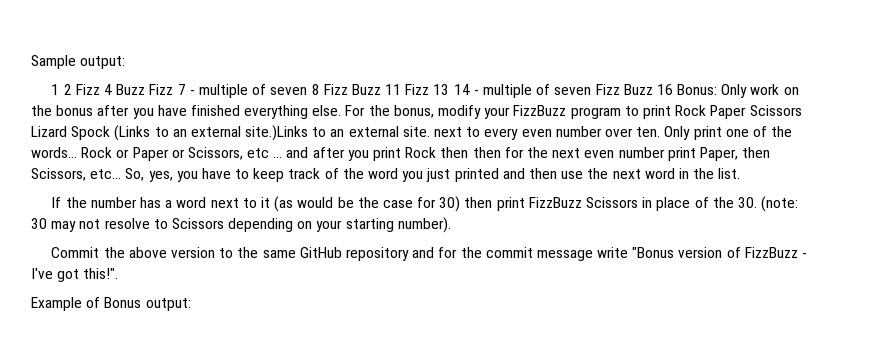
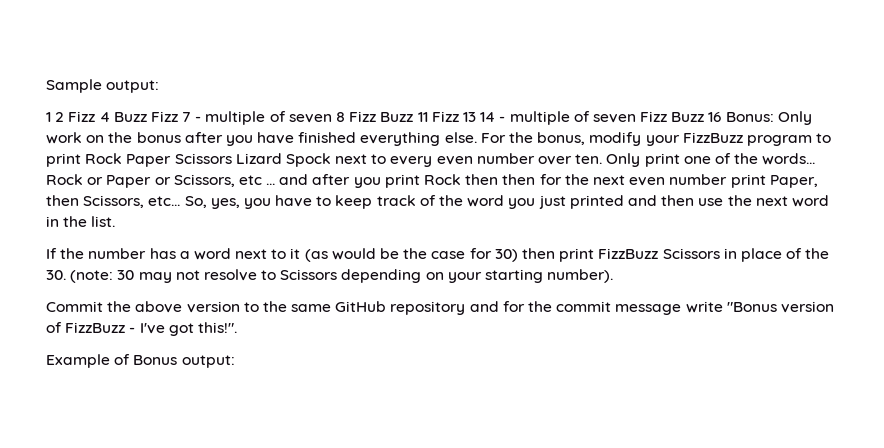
[114,125,430,141] (Links to an external site.)Links to an external site. -> (331, 160) none

